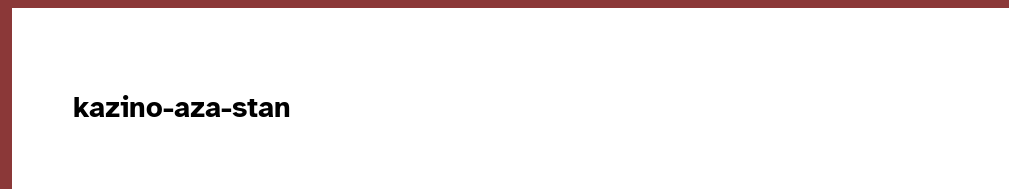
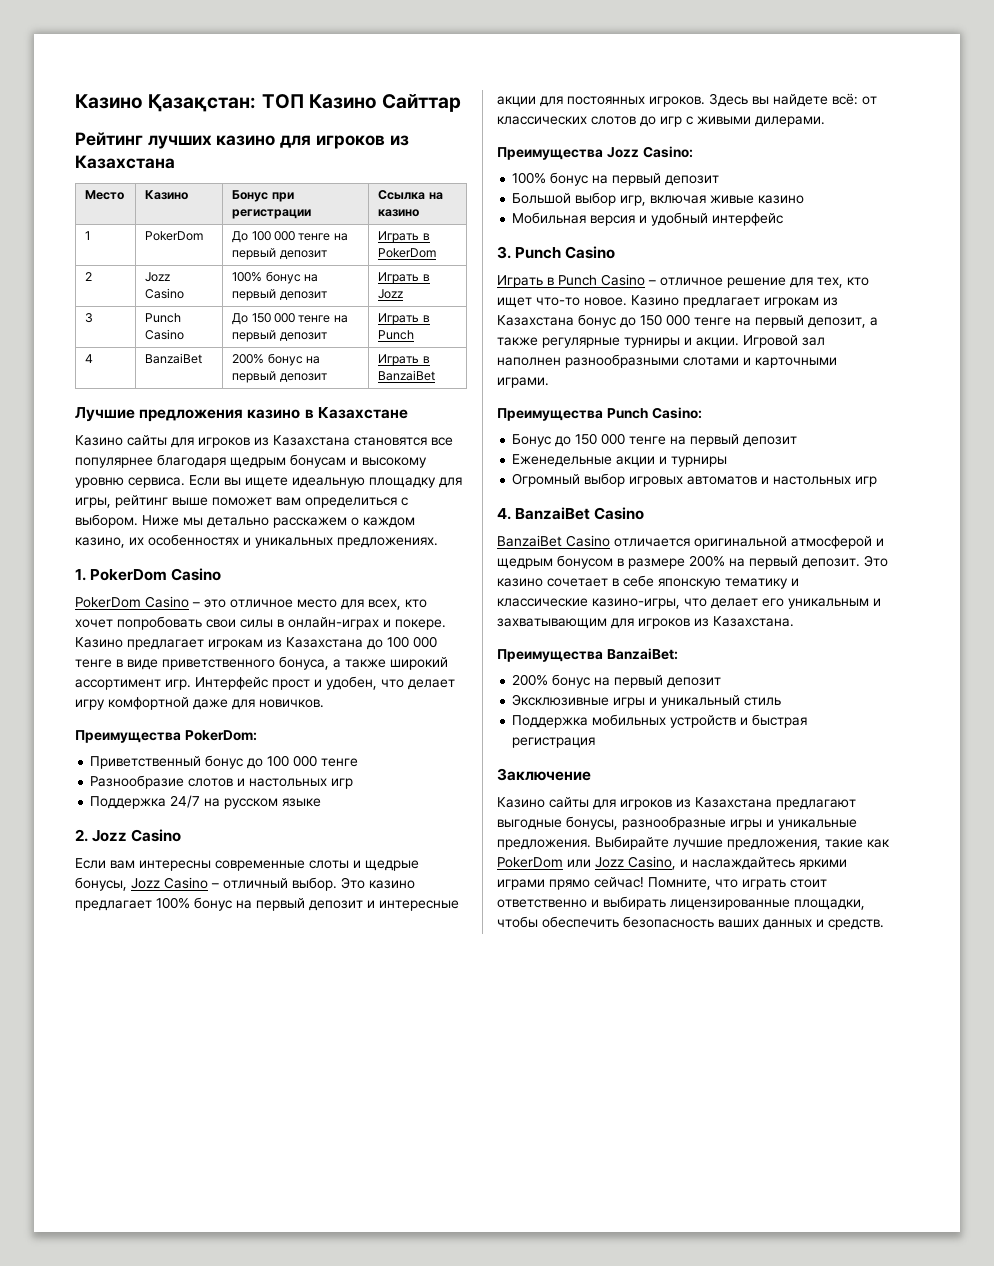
[73,95,291,117] kazino-aza-stan -> [75,94,462,112] [75,132,409,149] [75,155,175,169] [85,190,125,200] [145,190,189,200] [232,190,294,202] [232,209,312,219] [378,190,443,200] [378,209,420,217] [85,231,91,240] [145,231,204,241] [232,231,348,243] [232,248,327,260] [378,231,430,243] [378,248,437,258] [85,272,93,281] [145,272,171,282] [145,288,185,299] [232,271,319,284] [232,289,327,301] [378,272,430,284] [378,289,404,299] [85,313,94,323] [145,313,182,323] [145,329,185,340] [232,313,348,325] [232,330,327,342] [378,313,430,325] [378,330,415,340] [85,354,94,363] [145,353,203,364] [232,353,321,366] [232,371,327,383] [378,354,430,366] [378,370,436,381] [75,407,408,422] [75,435,453,448] [75,454,427,468] [75,475,462,488] [75,495,408,508] [75,514,415,528] [75,534,438,548] [75,568,222,581] [75,596,427,610] [75,616,446,630] [75,636,437,650] [75,656,448,670] [75,676,455,690] [75,697,324,710] [75,730,257,743] [90,755,359,769] [90,775,354,789] [90,795,322,809] [75,829,182,842] [75,858,419,871] [75,877,415,891] [75,897,459,911] [497,93,877,107] [497,116,825,127] [497,146,693,160] [512,172,720,186] [512,192,805,206] [512,212,784,226] [497,246,616,259] [497,274,869,288] [497,295,838,308] [497,314,878,328] [497,335,825,348] [497,354,837,368] [497,377,549,388] [497,407,702,421] [512,433,798,447] [512,454,728,467] [512,473,878,487] [497,507,645,520] [497,535,884,549] [497,555,888,569] [497,575,799,589] [497,598,881,609] [497,616,794,629] [497,648,678,662] [512,674,722,688] [512,694,782,708] [512,714,808,728] [512,737,596,748] [497,768,591,781] [497,797,856,810] [497,816,857,830] [497,836,890,850] [497,856,847,870] [497,877,827,890] [497,896,865,910] [497,916,884,930] Казино Қазақстан: ТОП Казино Сайттар // Рейтинг лучших казино для игроков из Казахстана // Место | Казино | Бонус при регистрации | Ссылка на казино // 1 | PokerDom | До 100 000 тенге на первый депозит | Играть в PokerDom // 2 | Jozz Casino | 100% бонус на первый депозит | Играть в Jozz // 3 | Punch Casino | До 150 000 тенге на первый депозит | Играть в Punch // 4 | BanzaiBet | 200% бонус на первый депозит | Играть в BanzaiBet // Лучшие предложения казино в Казахстане // Казино сайты для игроков из Казахстана становятся все популярнее благодаря щедрым бонусам и высокому уровню сервиса. Если вы ищете идеальную площадку для игры, рейтинг выше поможет вам определиться с выбором. Ниже мы детально расскажем о каждом казино, их особенностях и уникальных предложениях. // 1. PokerDom Casino // PokerDom Casino – это отличное место для всех, кто хочет попробовать свои силы в онлайн-играх и покере. Казино предлагает игрокам из Казахстана до 100 000 тенге в виде приветственного бонуса, а также широкий ассортимент игр. Интерфейс прост и удобен, что делает игру комфортной даже для новичков. // Преимущества PokerDom: // Приветственный бонус до 100 000 тенге // Разнообразие слотов и настольных игр // Поддержка 24/7 на русском языке // 2. Jozz Casino // Если вам интересны современные слоты и щедрые бонусы, Jozz Casino – отличный выбор. Это казино предлагает 100% бонус на первый депозит и интересные акции для постоянных игроков. Здесь вы найдете всё: от классических слотов до игр с живыми дилерами. // Преимущества Jozz Casino: // 100% бонус на первый депозит // Большой выбор игр, включая живые казино // Мобильная версия и удобный интерфейс // 3. Punch Casino // Играть в Punch Casino – отличное решение для тех, кто ищет что-то новое. Казино предлагает игрокам из Казахстана бонус до 150 000 тенге на первый депозит, а также регулярные турниры и акции. Игровой зал наполнен разнообразными слотами и карточными играми. // Преимущества Punch Casino: // Бонус до 150 000 тенге на первый депозит // Еженедельные акции и турниры // Огромный выбор игровых автоматов и настольных игр // 4. BanzaiBet Casino // BanzaiBet Casino отличается оригинальной атмосферой и щедрым бонусом в размере 200% на первый депозит. Это казино сочетает в себе японскую тематику и классические казино-игры, что делает его уникальным и захватывающим для игроков из Казахстана. // Преимущества BanzaiBet: // 200% бонус на первый депозит // Эксклюзивные игры и уникальный стиль // Поддержка мобильных устройств и быстрая регистрация // Заключение // Казино сайты для игроков из Казахстана предлагают выгодные бонусы, разнообразные игры и уникальные предложения. Выбирайте лучшие предложения, такие как PokerDom или Jozz Casino, и наслаждайтесь яркими играми прямо сейчас! Помните, что играть стоит ответственно и выбирать лицензированные площадки, чтобы обеспечить безопасность ваших данных и средств.

